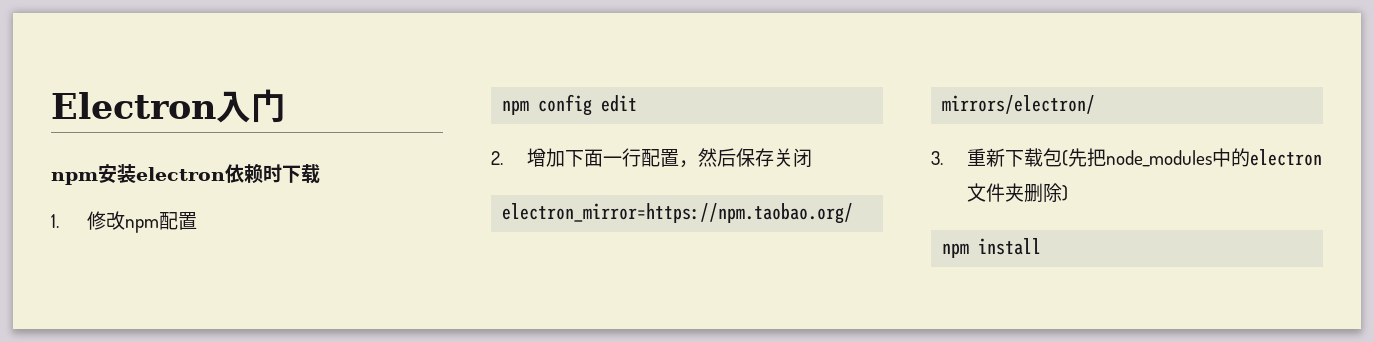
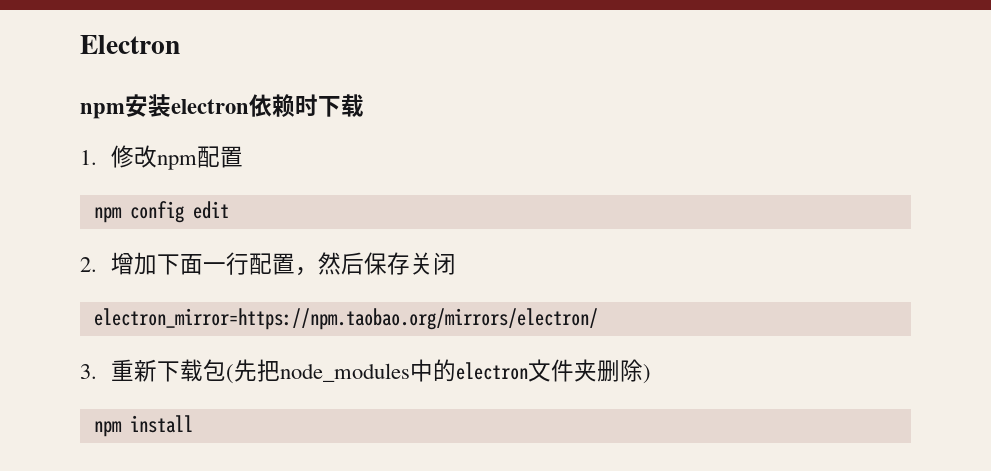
[216,89,286,123] 入门 -> (180, 44) none

